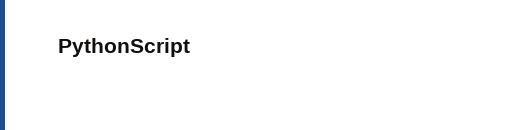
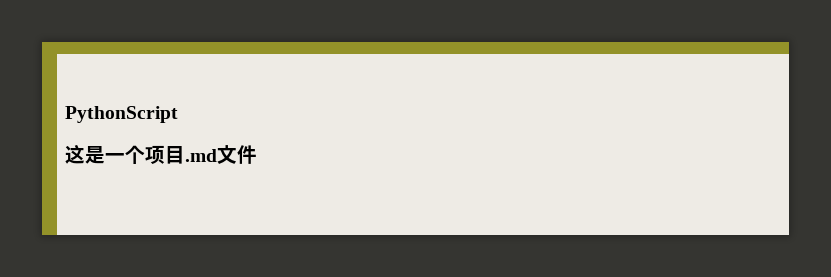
(190, 47) none -> [65,144,257,164] // 这是一个项目.md文件

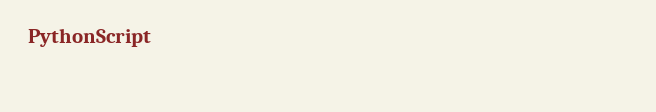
[65,144,257,164] // 这是一个项目.md文件 -> (151, 37) none

